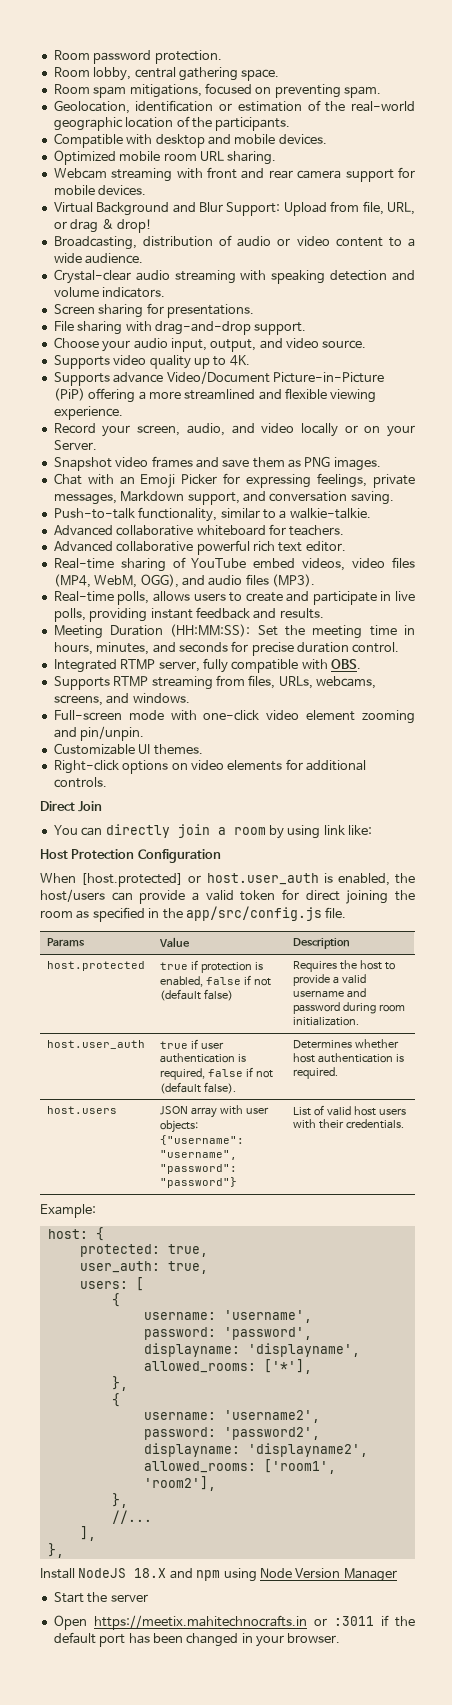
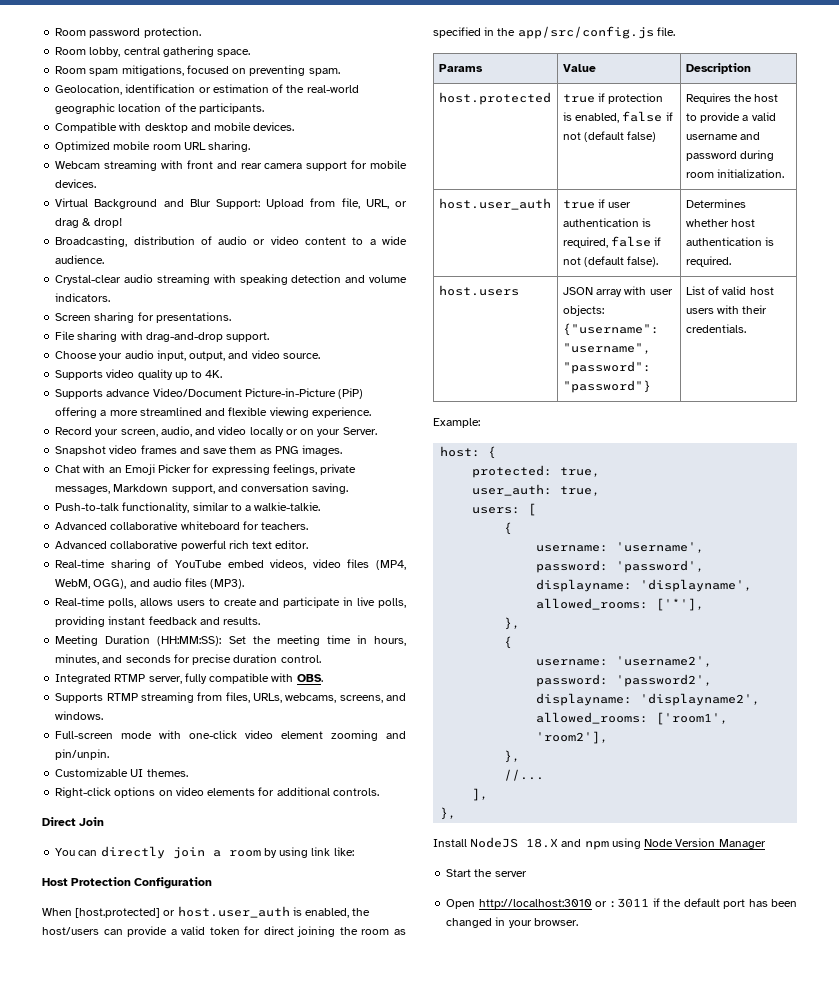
[93,1615,307,1630] https://meetix.mahitechnocrafts.in -> [478,899,592,909] http://localhost:3010

